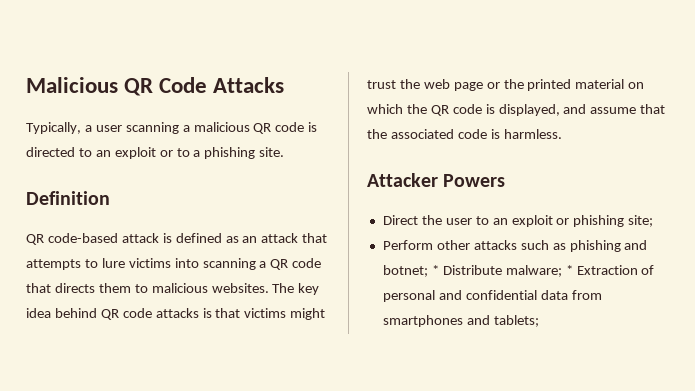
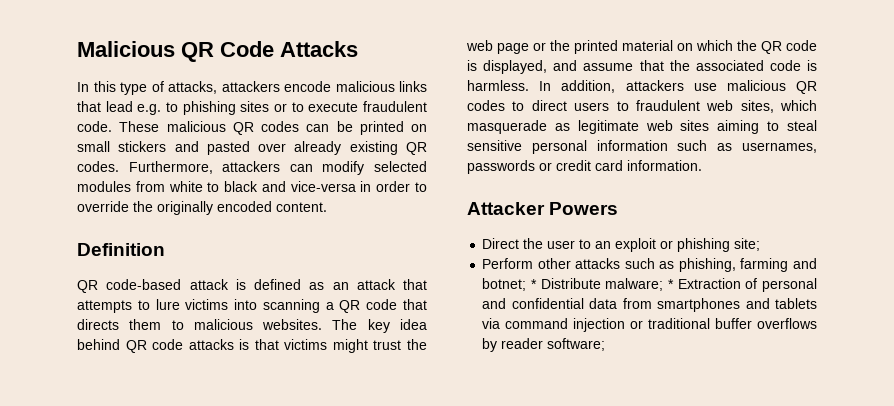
[26,122,318,134] [26,147,285,159] Typically, a user scanning a malicious QR code is directed to an exploit or to a phishing site. -> [77,81,427,95] [77,101,427,115] [77,121,427,135] [77,141,427,155] [77,161,427,175] [77,181,427,192] [77,201,327,215] In this type of attacks, attackers encode malicious links that lead e.g. to phishing sites or to execute fraudulent code. These malicious QR codes can be printed on small stickers and pasted over already existing QR codes. Furthermore, attackers can modify selected modules from white to black and vice-versa in order to override the originally encoded content.
(562, 134) none -> [539,80,817,94] [467,100,817,113] [467,120,817,134] [467,140,817,154] [467,160,702,174] In addition, attackers use malicious QR codes to direct users to fraudulent web sites, which masquerade as legitimate web sites aiming to steal sensitive personal information such as usernames, passwords or credit card information.
[569,240,621,252] phishing -> [678,258,789,272] phishing, farming
[493,315,539,327] tablets; -> [775,298,817,309] [482,318,817,332] [482,338,606,352] tablets via command injection or traditional buffer overflows by reader software;

